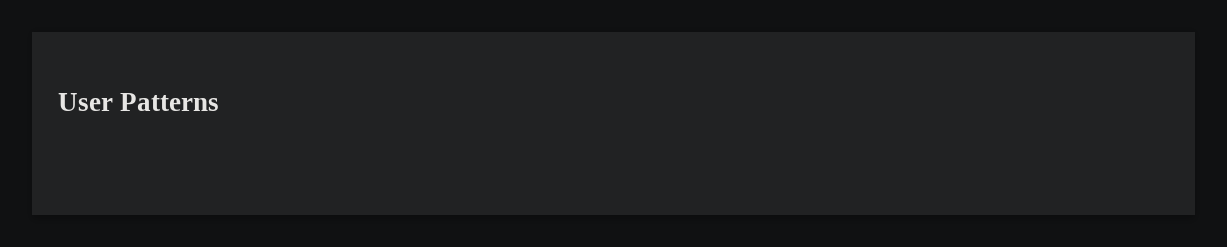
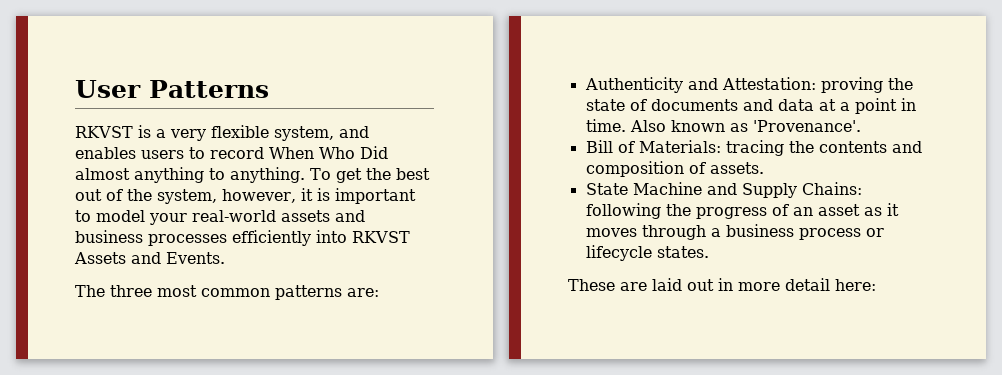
(220, 102) none -> [75,125,369,141] [75,146,388,159] [75,167,430,183] [75,188,416,204] [75,210,365,225] [75,230,410,246] [74,252,225,264] [75,285,379,300] [584,77,913,93] [585,98,916,114] [585,119,861,132] [585,140,922,156] [585,161,764,177] [585,182,862,198] [585,203,899,219] [585,224,884,240] [585,245,709,261] [568,278,876,291] // RKVST is a very flexible system, and enables users to record When Who Did almost anything to anything. To get the best out of the system, however, it is important to model your real-world assets and business processes efficiently into RKVST Assets and Events. // The three most common patterns are: // Authenticity and Attestation: proving the state of documents and data at a point in time. Also known as 'Provenance'. // Bill of Materials: tracing the contents and composition of assets. // State Machine and Supply Chains: following the progress of an asset as it moves through a business process or lifecycle states. // These are laid out in more detail here:

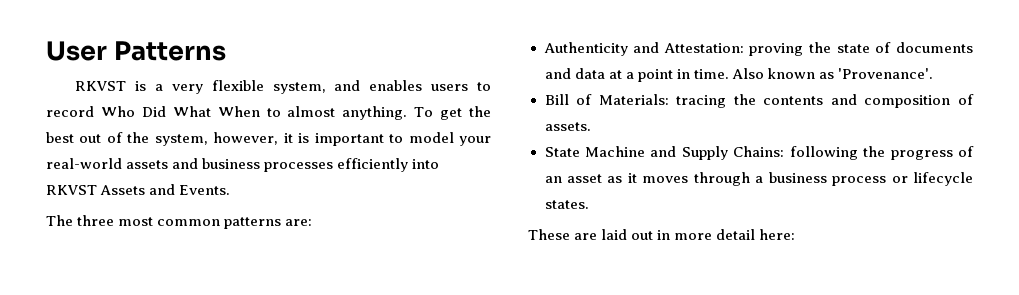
[269,147,314,159] When -> (94, 111) none
[75,167,225,183] almost anything to -> [172,106,336,117] What When to almost

